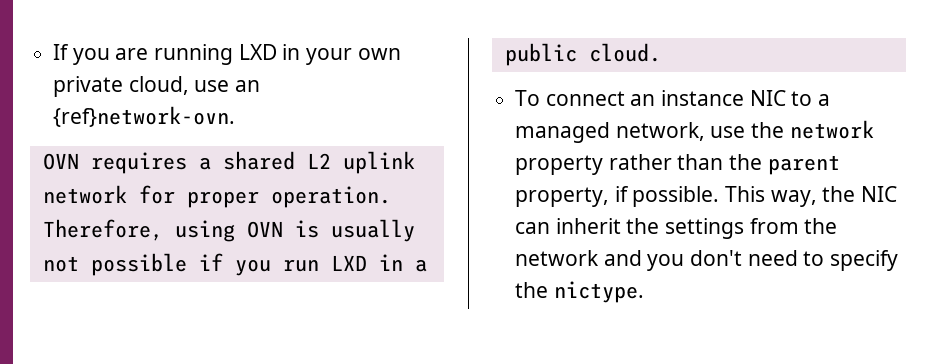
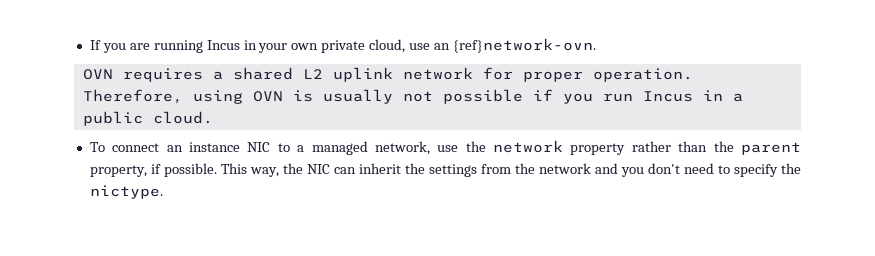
[238,44,277,60] LXD -> [206,40,240,50] Incus
[330,255,367,271] LXD -> [642,91,693,102] Incus

